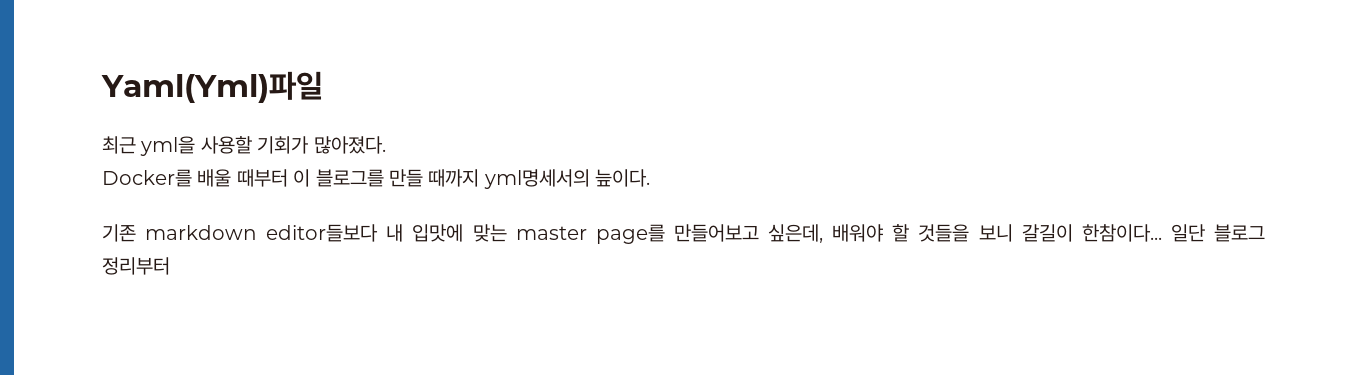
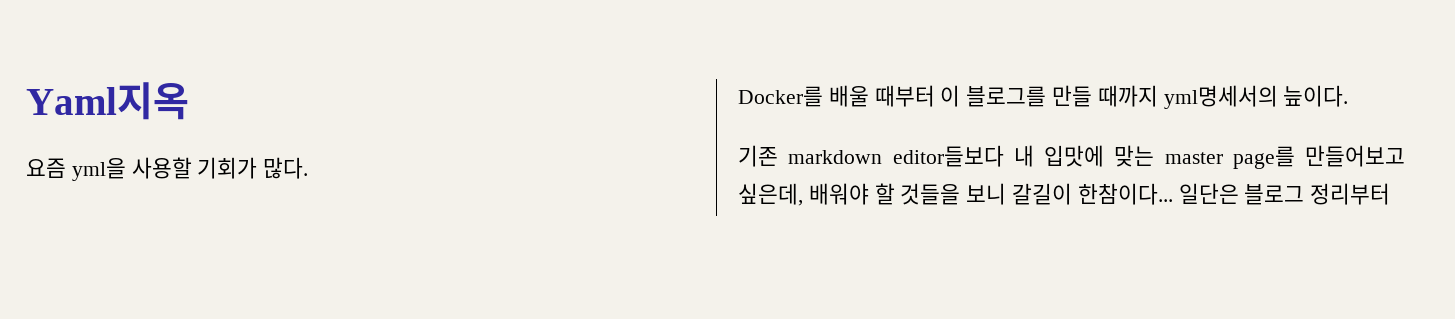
[101,71,323,103] [102,136,136,154] Yaml(Yml)파일 // 최근 -> [26,82,189,120] [26,158,66,178] Yaml지옥 // 요즘
[313,136,386,154] 많아졌다. -> [263,157,309,179] 많다.
[1170,224,1205,242] 일단 -> [1178,183,1239,204] 일단은

